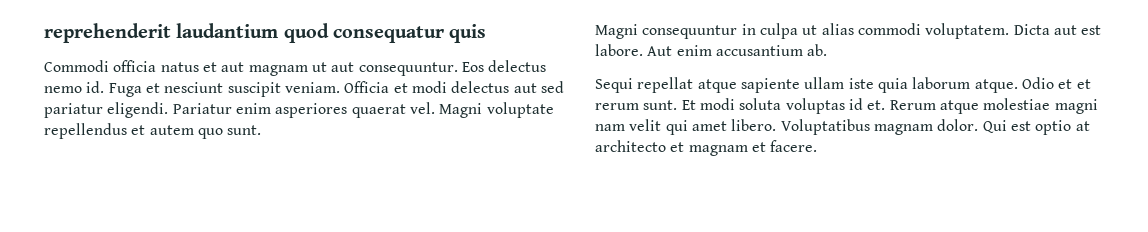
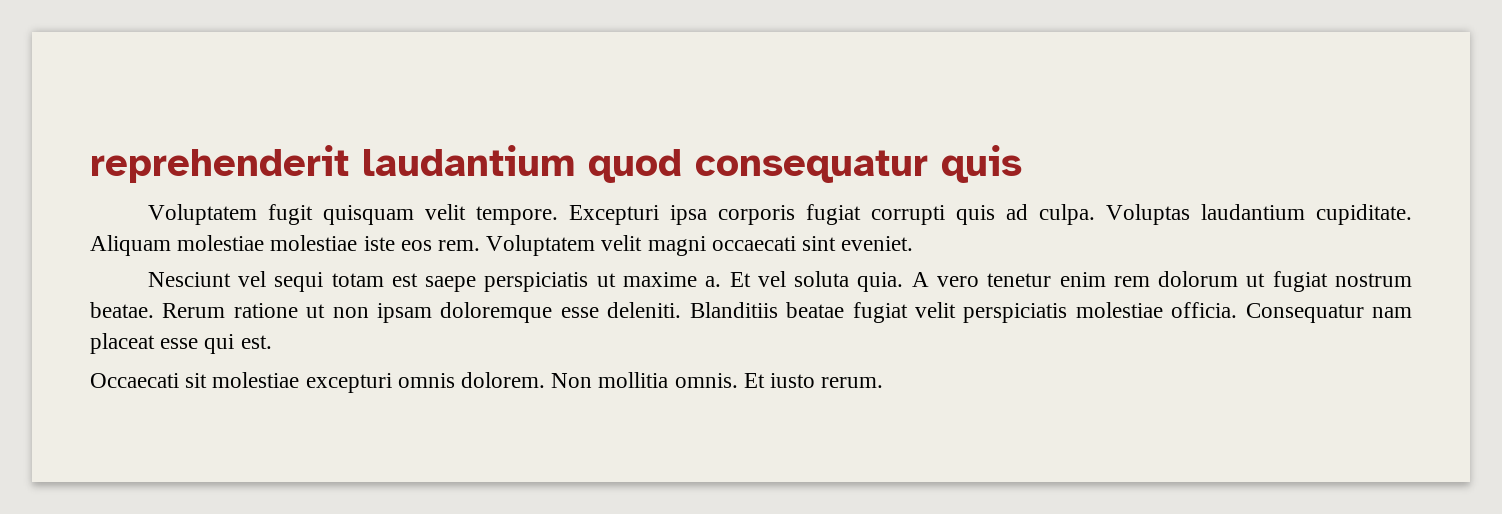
[44,60,547,76] [44,81,564,97] [44,102,554,118] [44,123,262,139] [595,23,1102,39] [595,44,828,56] [595,77,1091,93] [595,98,1098,114] [595,119,1090,135] [595,140,818,156] Commodi officia natus et aut magnam ut aut consequuntur. Eos delectus nemo id. Fuga et nesciunt suscipit veniam. Officia et modi delectus aut sed pariatur eligendi. Pariatur enim asperiores quaerat vel. Magni voluptate repellendus et autem quo sunt. // Magni consequuntur in culpa ut alias commodi voluptatem. Dicta aut est labore. Aut enim accusantium ab. // Sequi repellat atque sapiente ullam iste quia laborum atque. Odio et et rerum sunt. Et modi soluta voluptas id et. Rerum atque molestiae magni nam velit qui amet libero. Voluptatibus magnam dolor. Qui est optio at architecto et magnam et facere. -> [147,204,1412,225] [90,235,914,256] [147,271,1413,292] [90,302,1412,323] [90,333,272,354] [90,372,884,393] Voluptatem fugit quisquam velit tempore. Excepturi ipsa corporis fugiat corrupti quis ad culpa. Voluptas laudantium cupiditate. Aliquam molestiae molestiae iste eos rem. Voluptatem velit magni occaecati sint eveniet. // Nesciunt vel sequi totam est saepe perspiciatis ut maxime a. Et vel soluta quia. A vero tenetur enim rem dolorum ut fugiat nostrum beatae. Rerum ratione ut non ipsam doloremque esse deleniti. Blanditiis beatae fugiat velit perspiciatis molestiae officia. Consequatur nam placeat esse qui est. // Occaecati sit molestiae excepturi omnis dolorem. Non mollitia omnis. Et iusto rerum.

